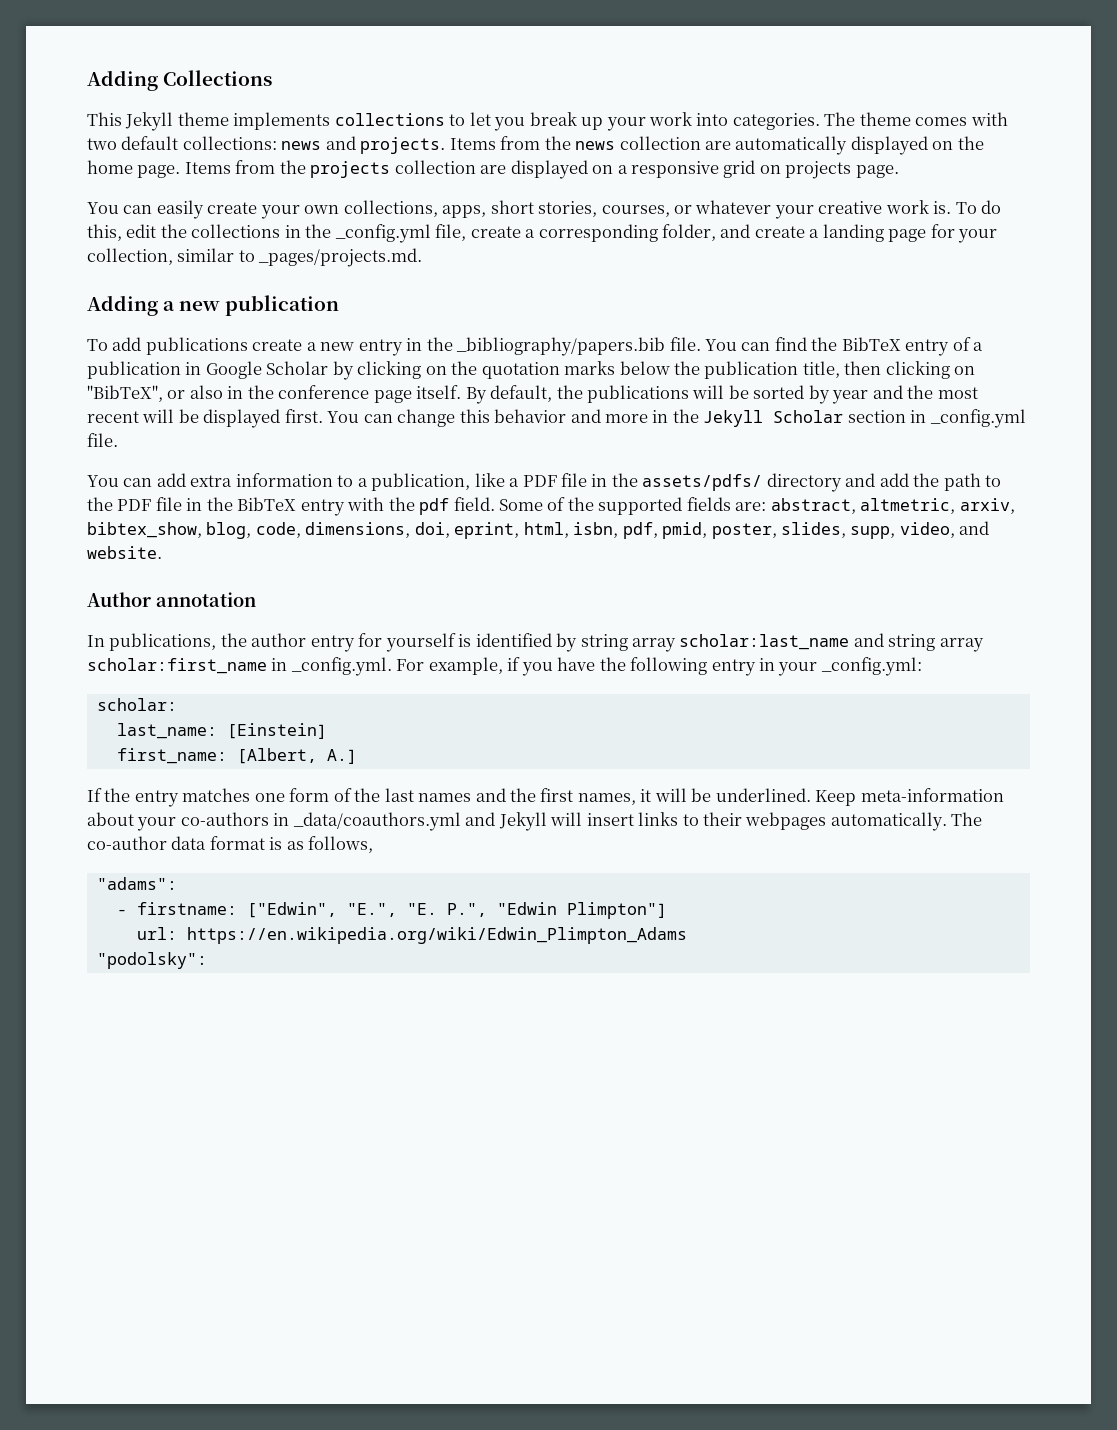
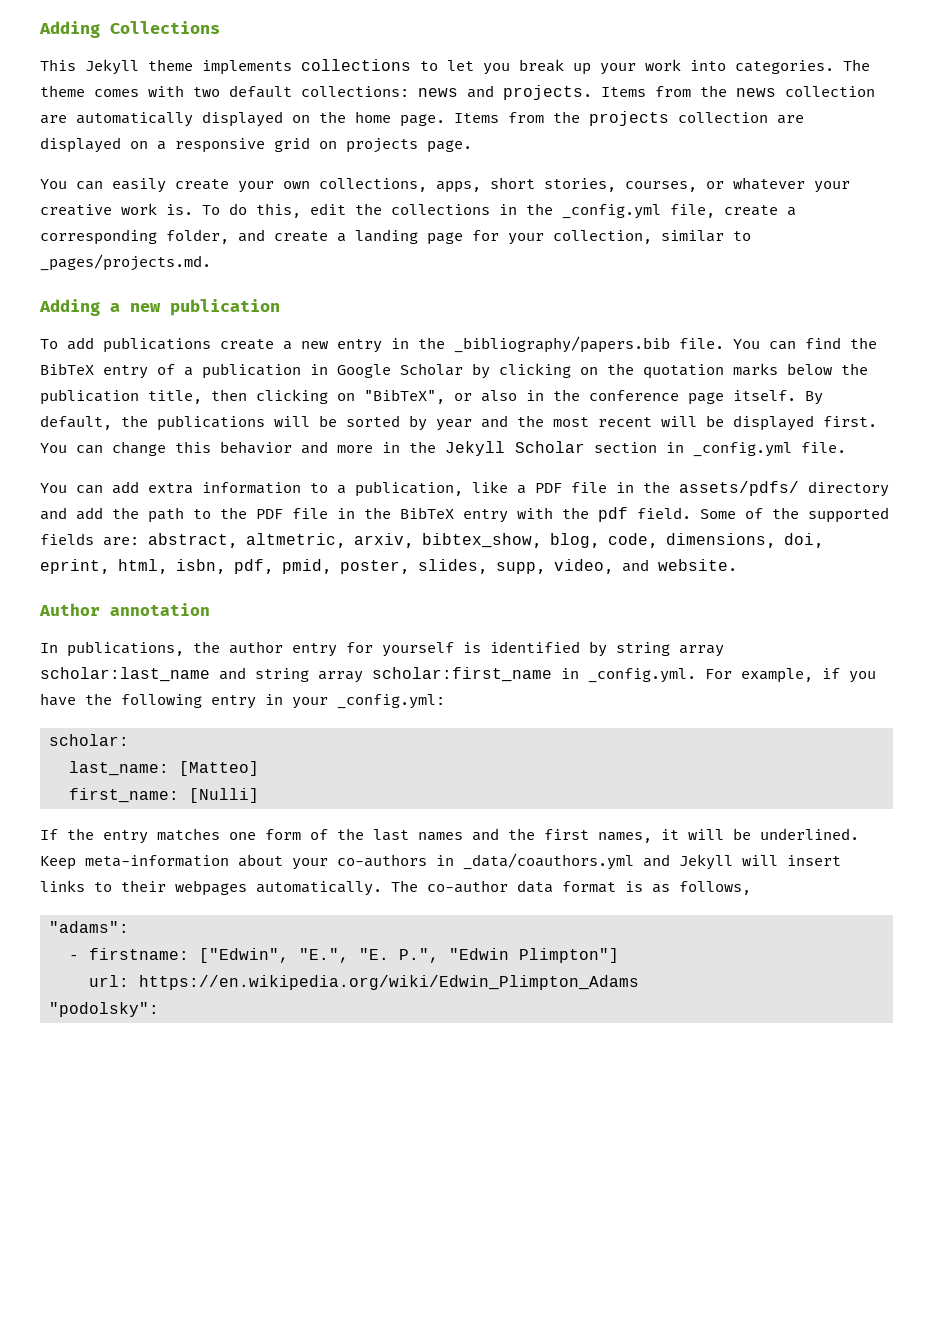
[226,723,327,739] [Einstein] -> [179,761,259,776] [Matteo]
[236,748,357,764] [Albert, A.] -> [189,788,259,803] [Nulli]

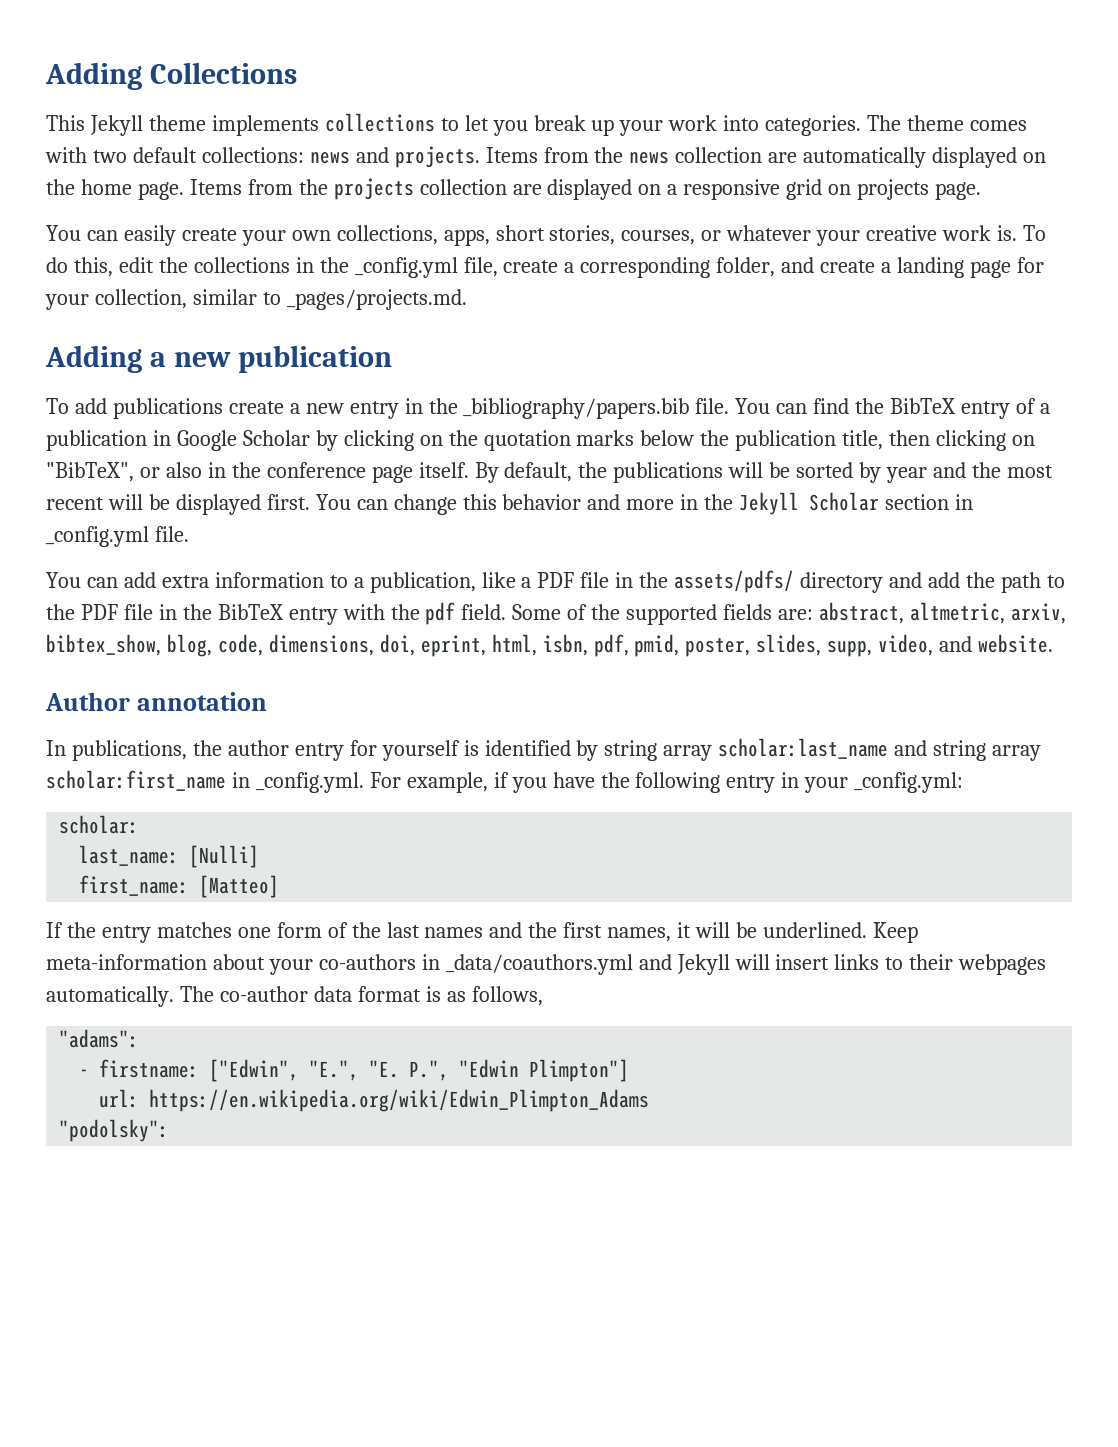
[179,761,259,776] [Matteo] -> [189,845,260,868] [Nulli]
[189,788,259,803] [Nulli] -> [199,875,280,898] [Matteo]

